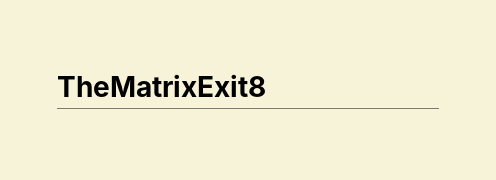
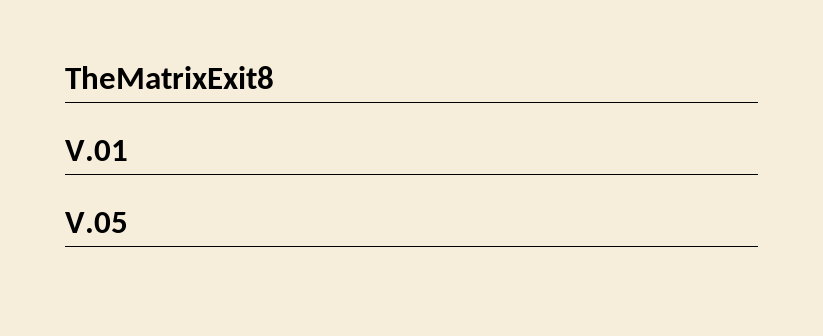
(266, 85) none -> [65,140,128,161] [65,212,128,233] // V.01 // V.05

